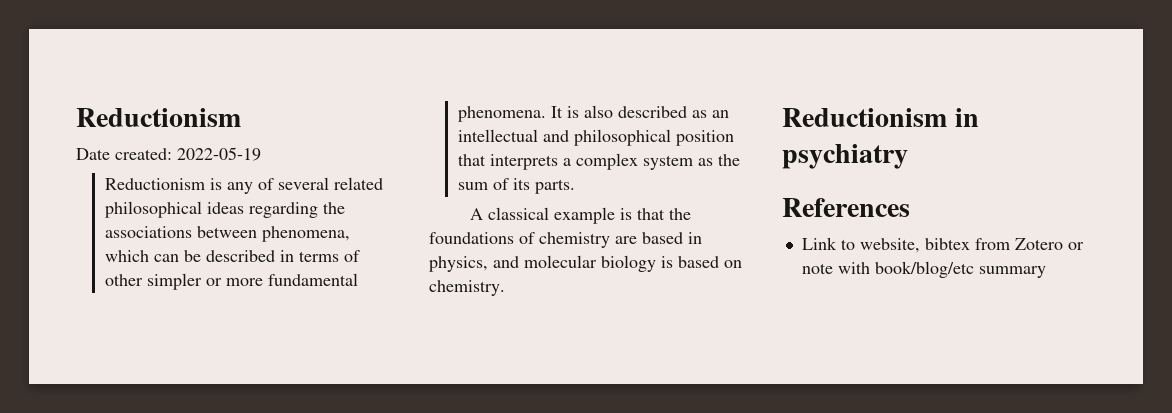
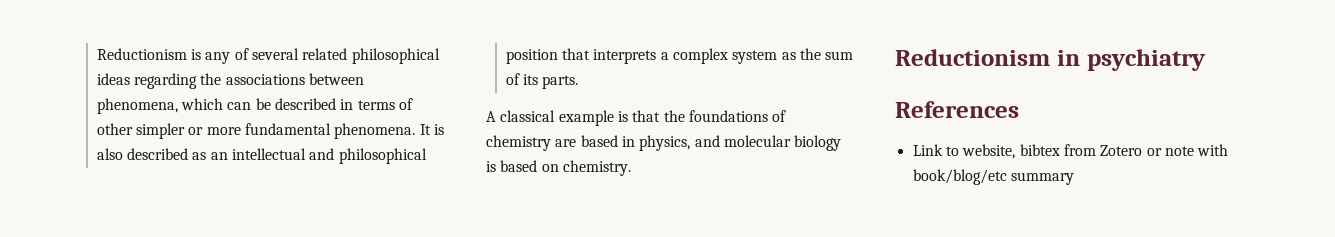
[76,108,241,127] [76,147,261,161] [104,178,205,190] Reductionism // Date created: 2022-05-19 // Reductionism -> [96,48,187,60] Reductionism

